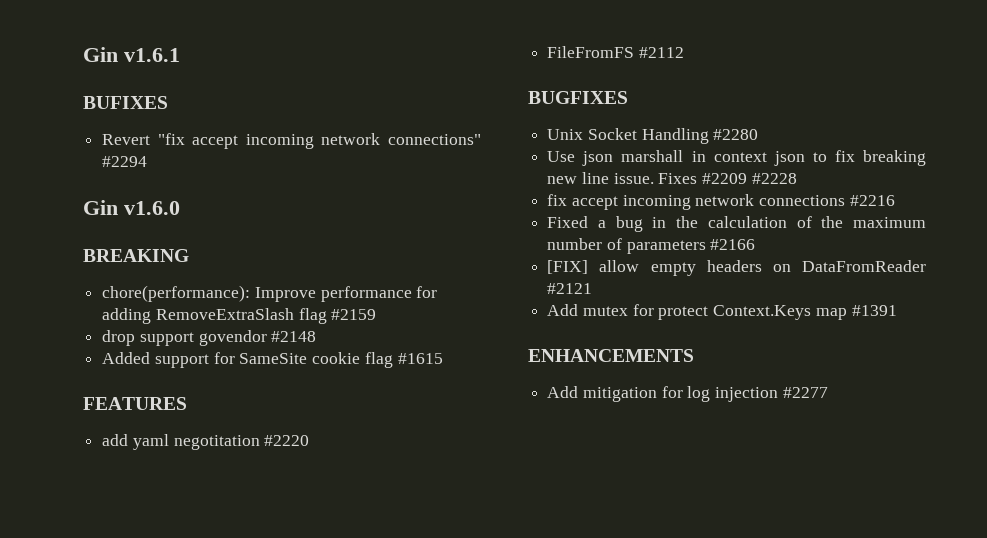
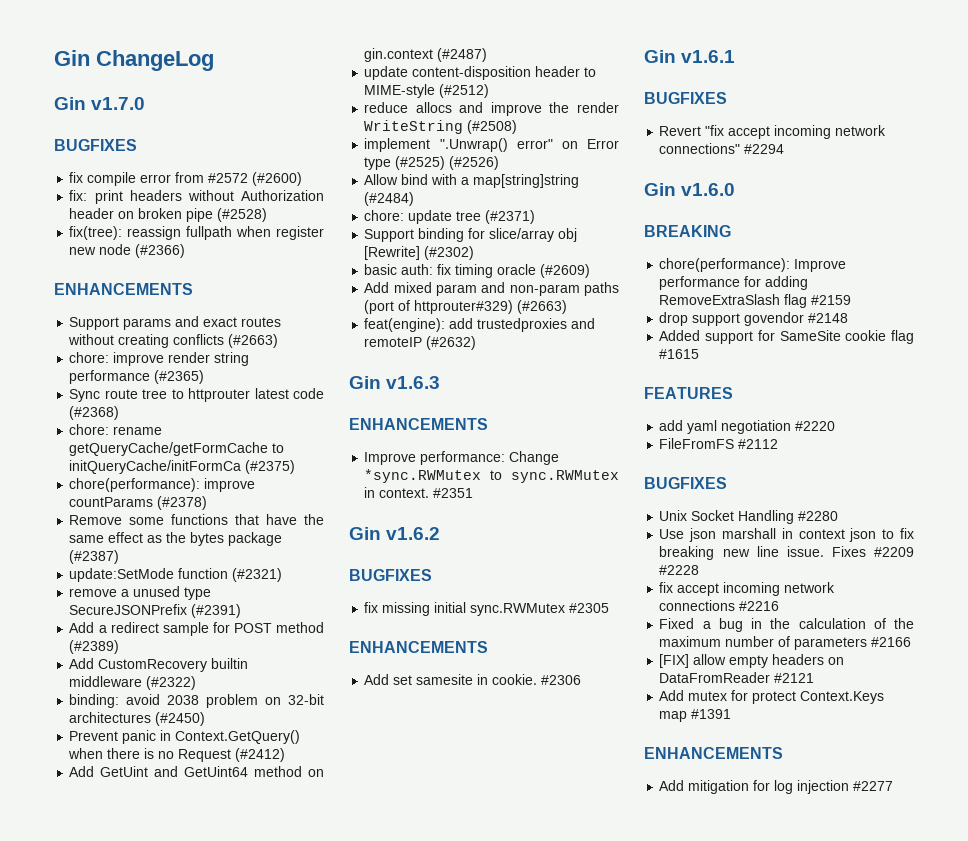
[83,47,118,62] Gin -> [54,50,214,71] [54,97,146,110] [54,139,137,151] [69,172,303,186] [69,190,324,204] [69,208,268,222] [69,226,324,240] [69,244,186,258] [54,283,193,295] [69,316,282,330] [68,334,279,348] [69,352,250,366] [69,370,205,384] [69,388,324,402] [69,406,120,420] [69,424,163,435] [69,442,285,456] [69,460,296,474] [69,478,256,492] [69,496,208,510] [69,514,324,525] [69,532,283,546] [69,550,120,564] [69,568,283,582] [69,586,212,600] [69,604,242,618] [69,622,324,636] [69,640,120,654] [69,658,249,672] [69,676,197,690] [69,694,324,708] [69,712,206,726] [69,730,301,744] [68,748,286,762] [69,766,324,777] [364,48,488,62] [364,66,597,80] [364,84,490,98] [364,102,619,116] [364,120,518,134] [364,138,619,152] [364,156,500,170] [364,174,580,188] [364,192,415,206] [364,210,536,224] [364,228,578,242] [364,246,475,260] [364,264,591,278] [364,282,619,296] [364,300,568,314] [364,318,596,332] [364,336,477,350] [349,376,441,389] [349,418,488,430] [364,451,560,465] [364,469,619,483] [364,487,474,498] [349,527,441,540] [349,569,432,581] [364,602,610,616] [349,641,488,653] [364,674,582,685] [644,50,676,63] Gin ChangeLog // Gin v1.7.0 // BUGFIXES // fix compile error from #2572 (#2600) // fix: print headers without Authorization header on broken pipe (#2528) // fix(tree): reassign fullpath when register new node (#2366) // ENHANCEMENTS // Support params and exact routes without creating conflicts (#2663) // chore: improve render string performance (#2365) // Sync route tree to httprouter latest code (#2368) // chore: rename getQueryCache/getFormCache to initQueryCache/initFormCa (#2375) // chore(performance): improve countParams (#2378) // Remove some functions that have the same effect as the bytes package (#2387) // update:SetMode function (#2321) // remove a unused type SecureJSONPrefix (#2391) // Add a redirect sample for POST method (#2389) // Add CustomRecovery builtin middleware (#2322) // binding: avoid 2038 problem on 32-bit architectures (#2450) // Prevent panic in Context.GetQuery() when there is no Request (#2412) // Add GetUint and GetUint64 method on gin.context (#2487) // update content-disposition header to MIME-style (#2512) // reduce allocs and improve the render WriteString (#2508) // implement ".Unwrap() error" on Error type (#2525) (#2526) // Allow bind with a map[string]string (#2484) // chore: update tree (#2371) // Support binding for slice/array obj [Rewrite] (#2302) // basic auth: fix timing oracle (#2609) // Add mixed param and non-param paths (port of httprouter#329) (#2663) // feat(engine): add trustedproxies and remoteIP (#2632) // Gin v1.6.3 // ENHANCEMENTS // Improve performance: Change *sync.RWMutex to sync.RWMutex in context. #2351 // Gin v1.6.2 // BUGFIXES // fix missing initial sync.RWMutex #2305 // ENHANCEMENTS // Add set samesite in cookie. #2306 // Gin
[83,96,168,109] BUFIXES -> [644,92,727,104] BUGFIXES
[173,435,260,450] negotitation -> [721,420,792,434] negotiation

